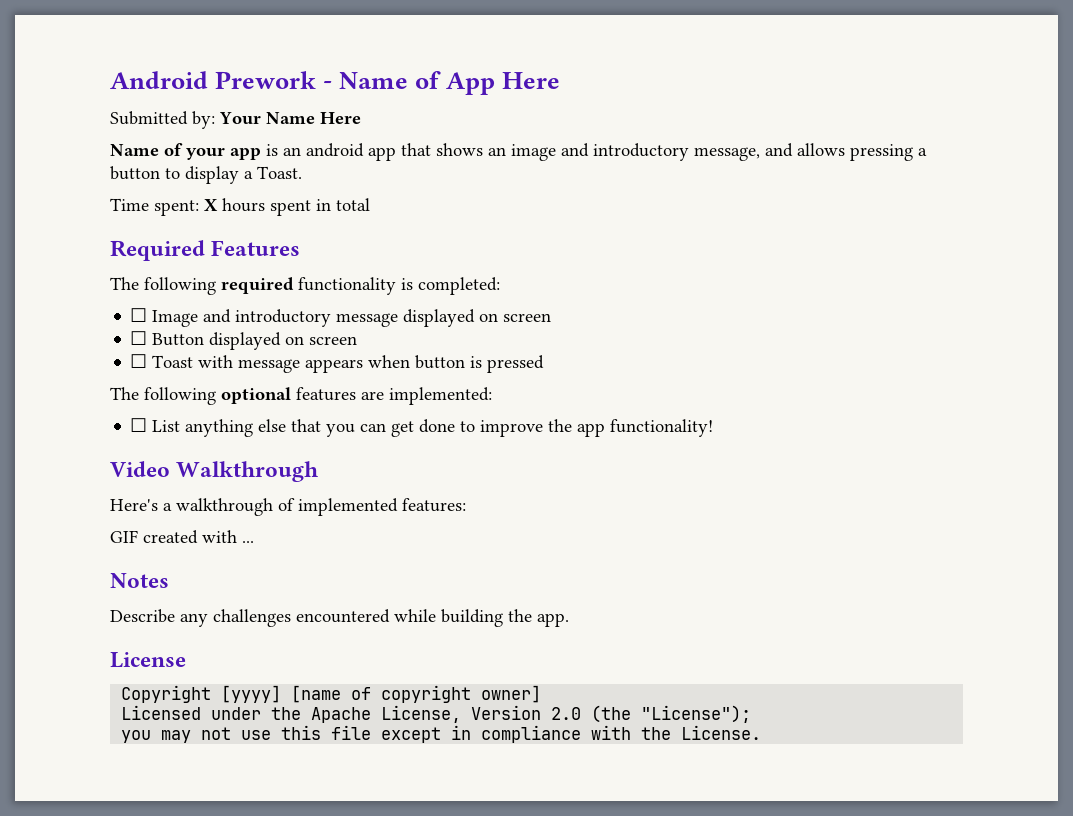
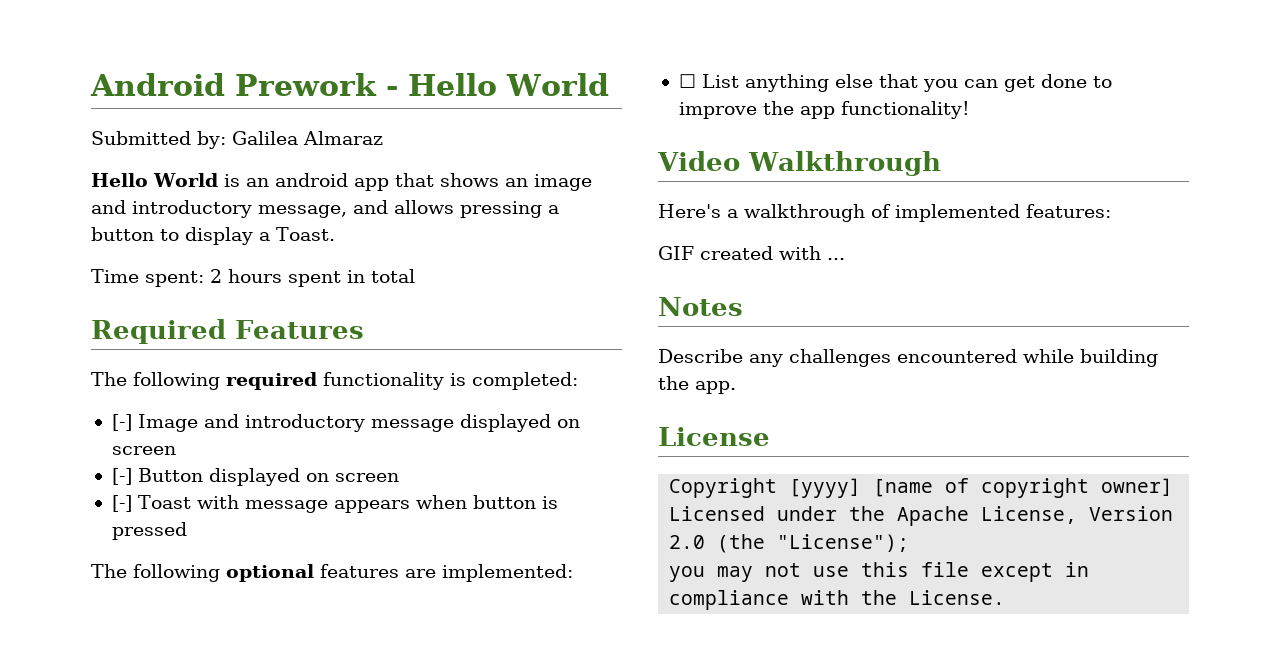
[339,71,561,95] [110,111,361,129] [110,143,261,160] Name of App Here // Submitted by: Your Name Here // Name of your app -> [408,73,609,96] [91,131,383,149] [91,173,218,187] Hello World // Submitted by: Galilea Almaraz // Hello World
[204,199,218,211] X -> [210,269,222,283] 2
[130,308,148,322] ☐ -> [111,414,132,431] [-]
[130,331,148,345] ☐ -> [111,468,132,485] [-]
[130,354,148,368] ☐ -> [111,495,132,512] [-]

